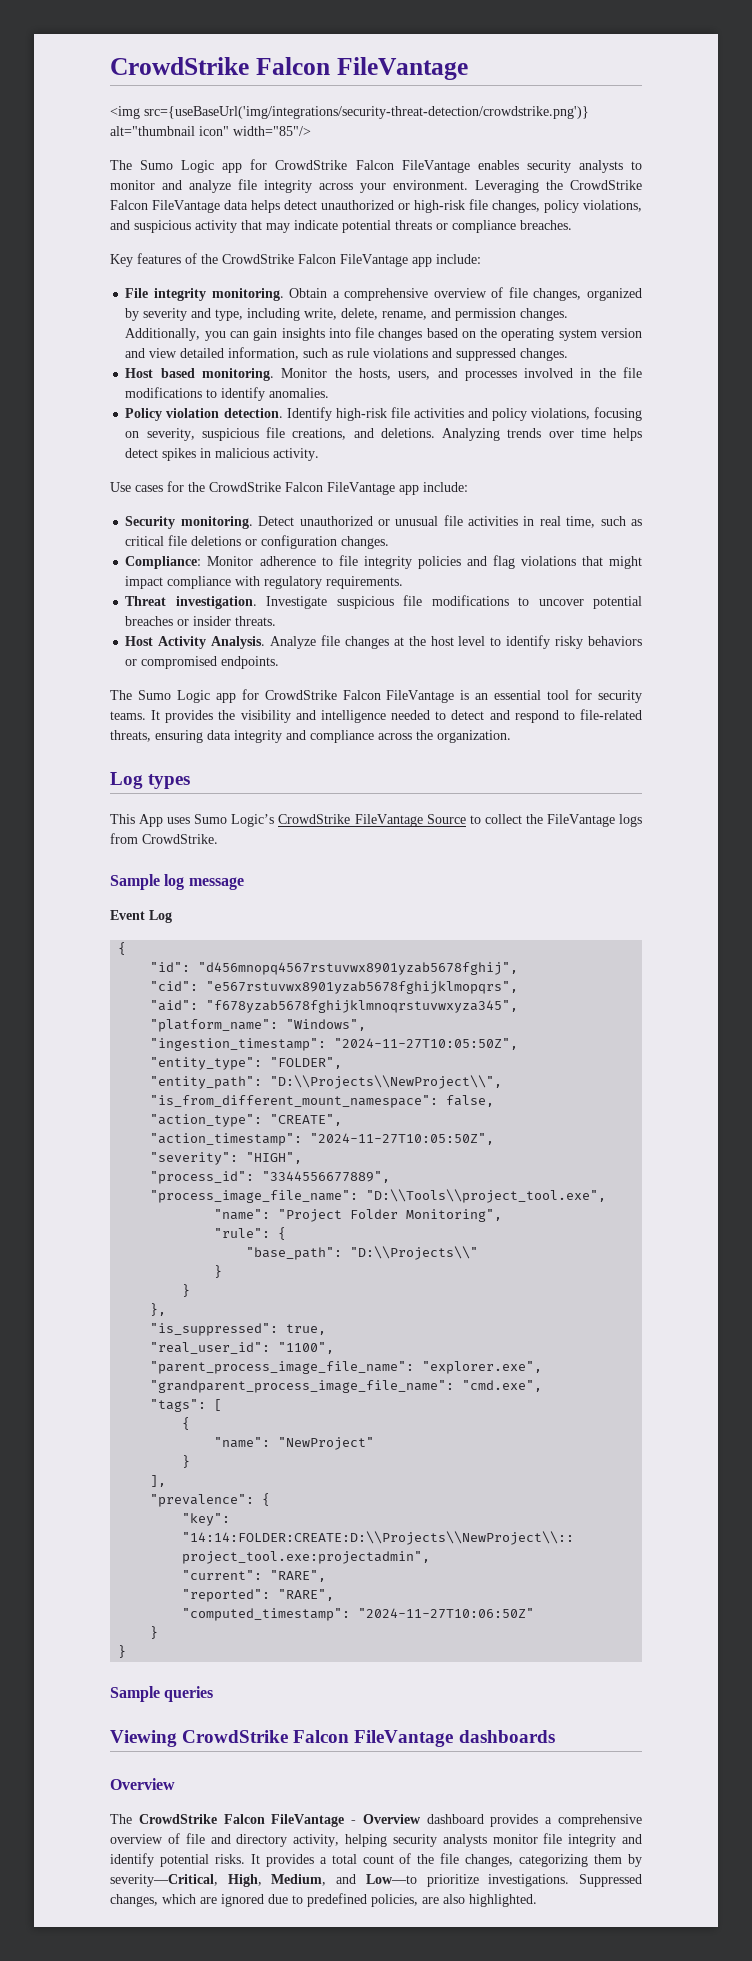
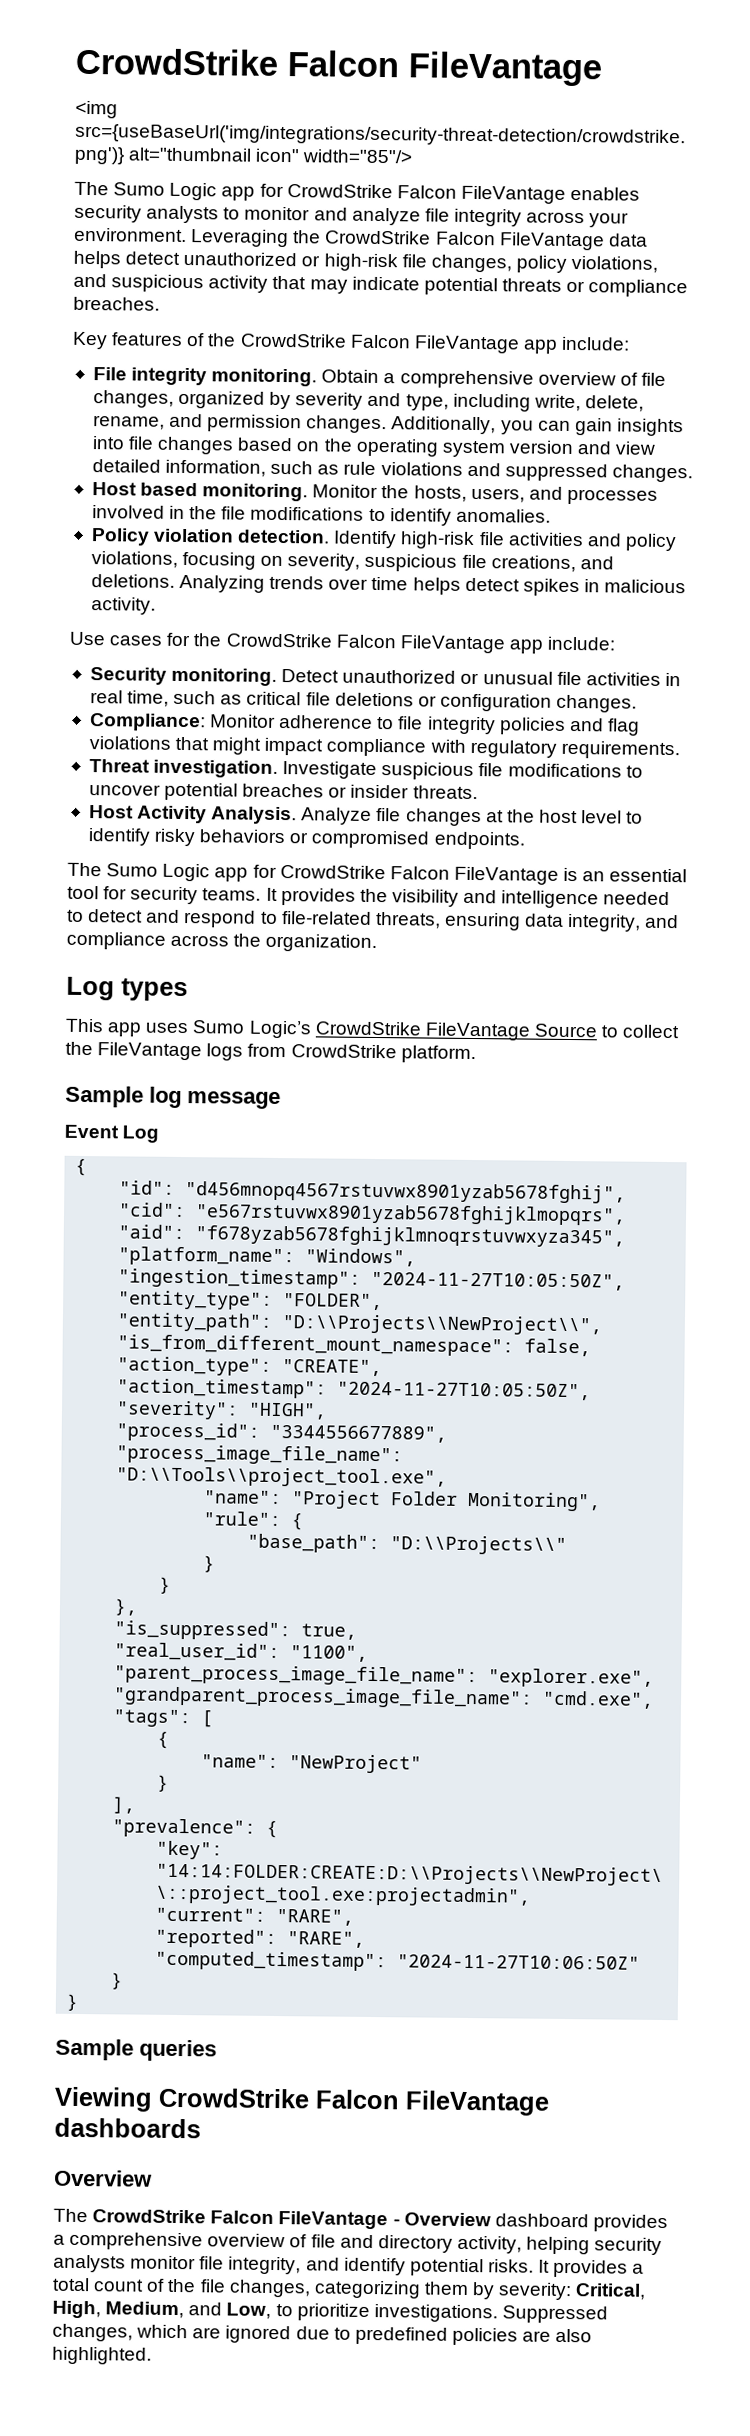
[234,730,282,743] integrity -> [567,913,642,932] integrity,
[139,814,164,827] App -> [107,1022,142,1037] app
[142,834,218,844] CrowdStrike. -> [290,1044,476,1064] CrowdStrike platform.
[568,1834,617,1847] integrity -> [228,2256,302,2275] integrity,
[110,1874,218,1887] severity—Critical, -> [498,2282,647,2301] severity: Critical,
[365,1874,417,1884] Low—to -> [226,2302,293,2319] Low, to
[371,1894,418,1907] policies, -> [451,2327,518,2346] policies

